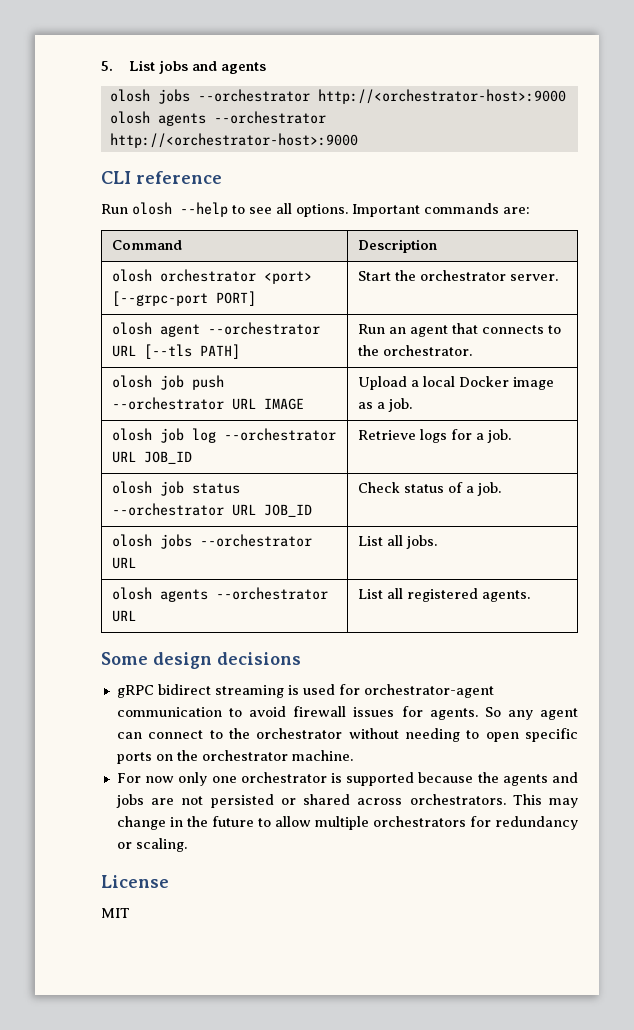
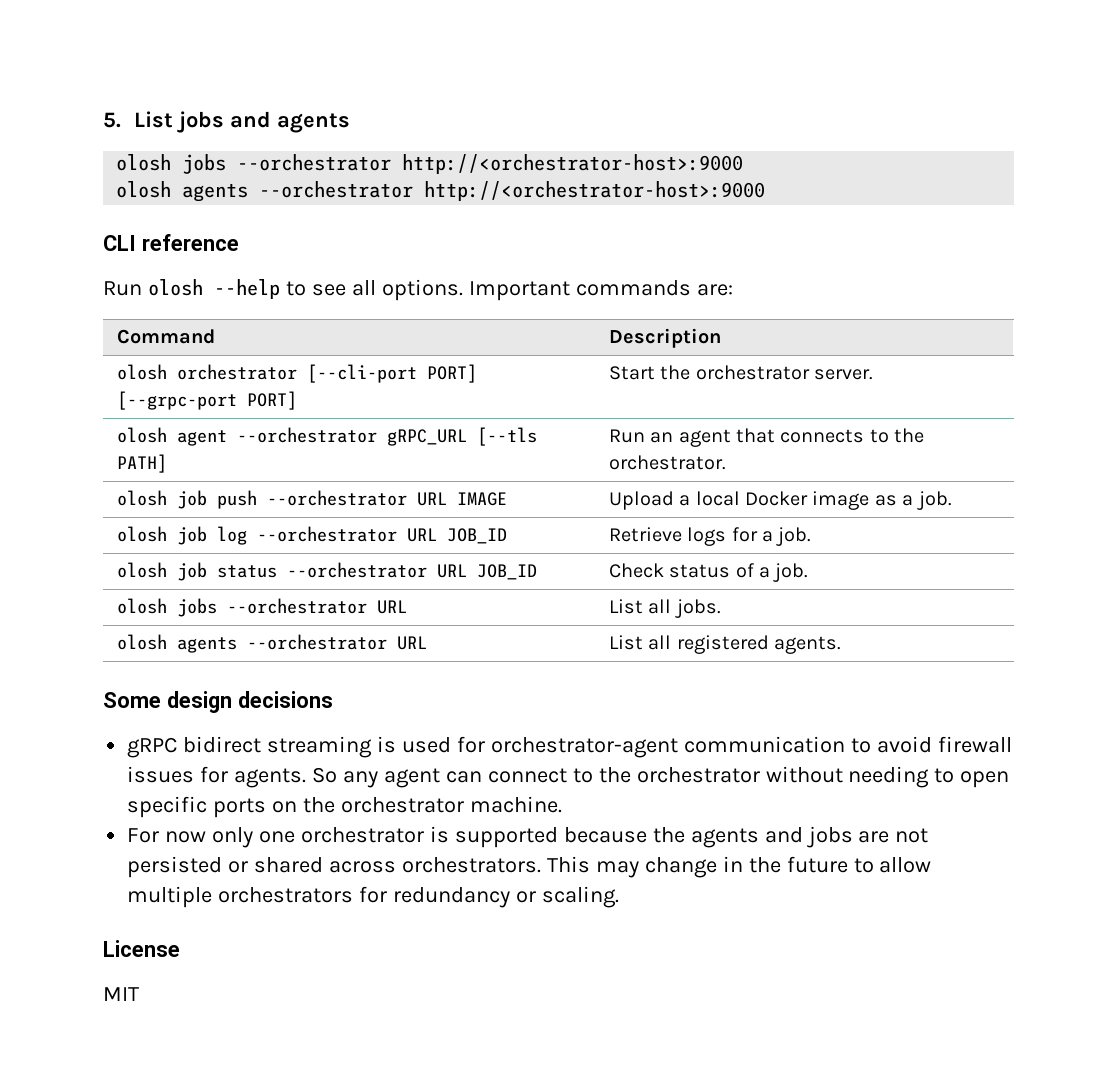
[263,271,312,284] <port> -> [306,364,477,383] [--cli-port PORT]
[111,345,136,357] URL -> [386,429,467,446] gRPC_URL

